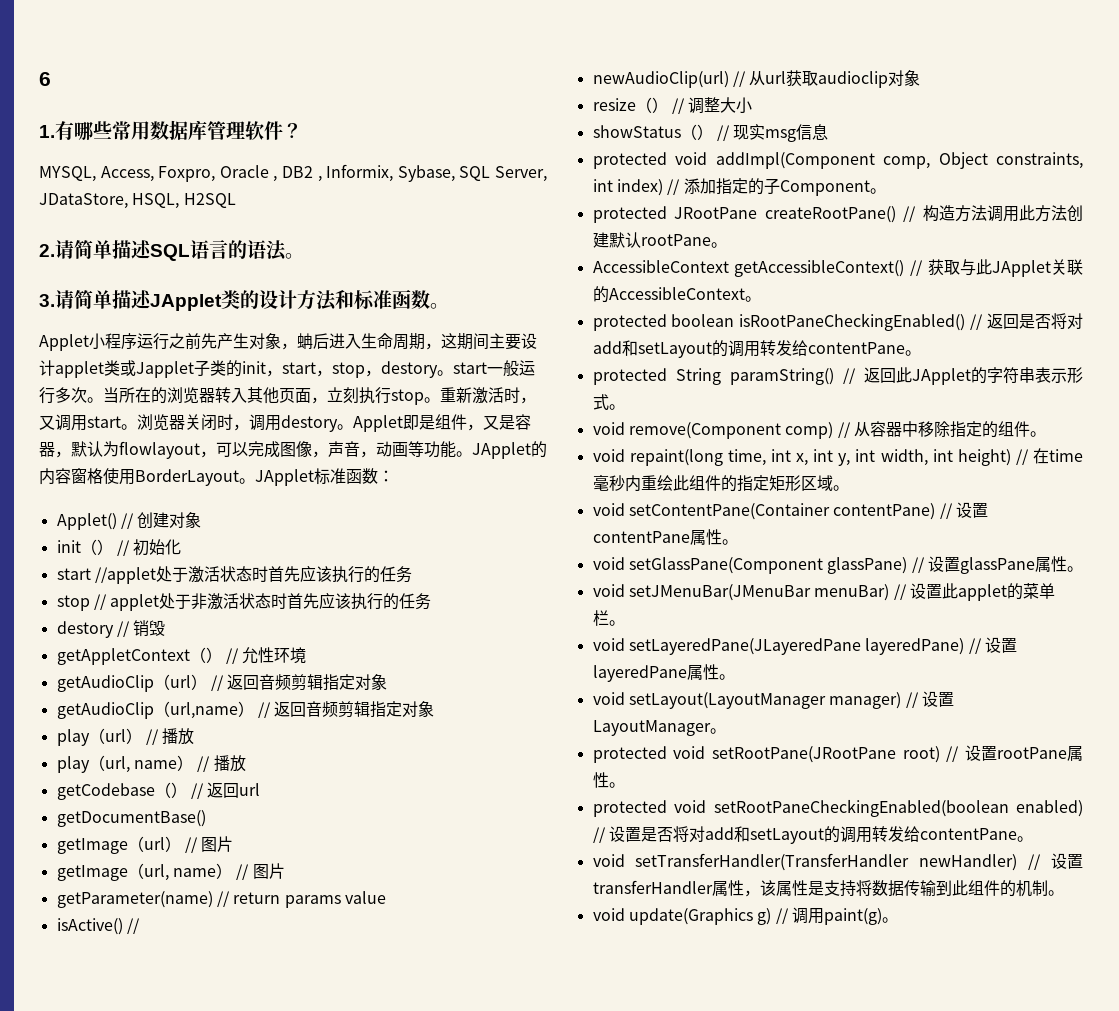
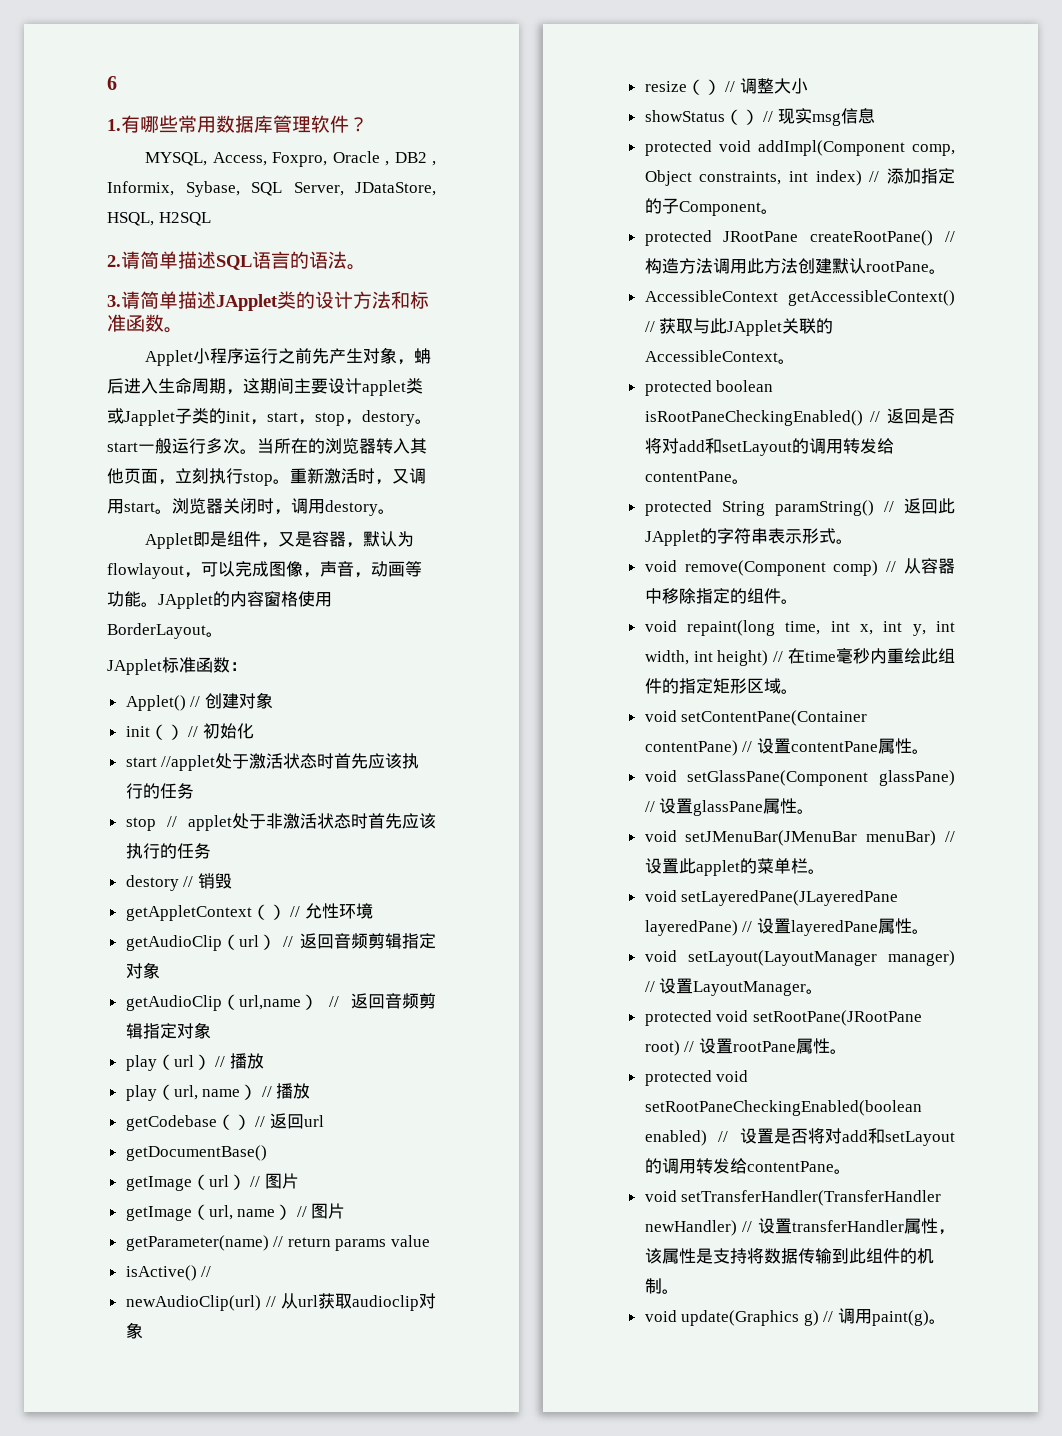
(353, 427) none -> (395, 511) //
(255, 481) none -> (223, 634) //

